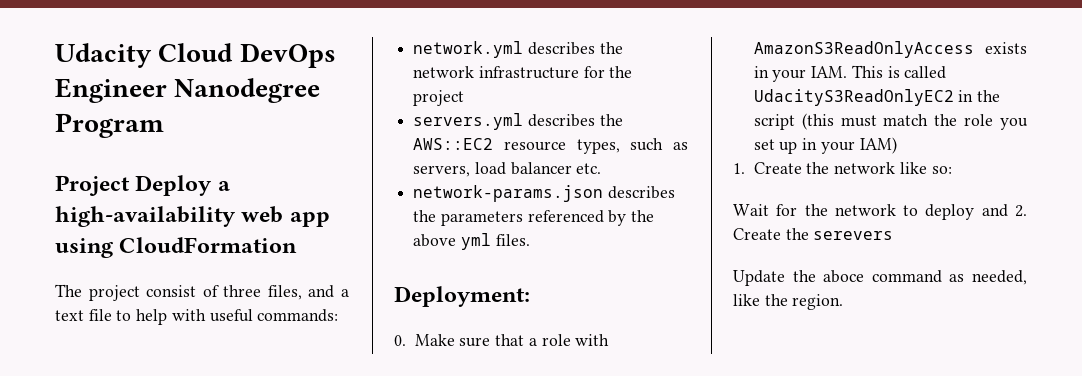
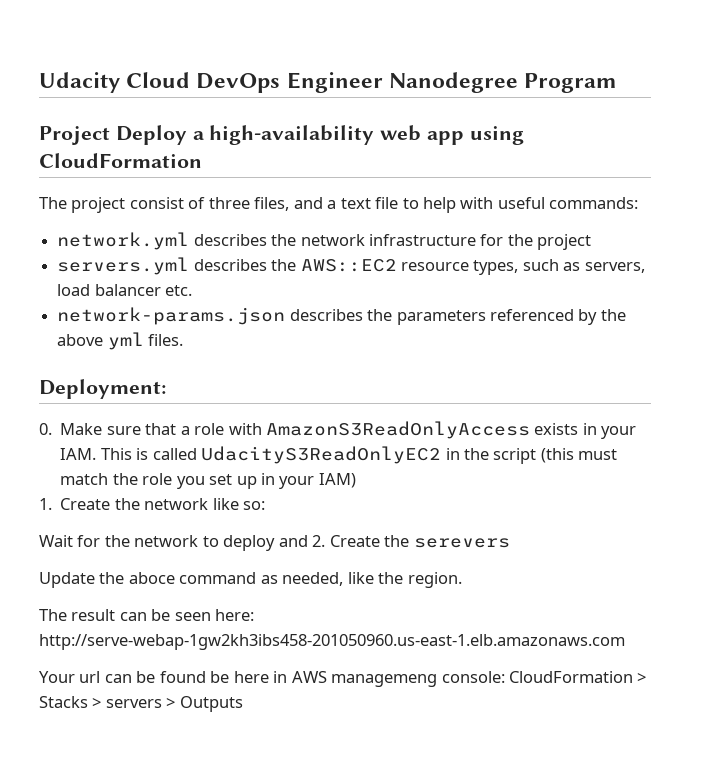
(844, 302) none -> [39,609,255,621] [39,634,625,650] [39,671,647,687] [39,696,243,712] // The result can be seen here: http://serve-webap-1gw2kh3ibs458-201050960.us-east-1.elb.amazonaws.com // Your url can be found be here in AWS managemeng console: CloudFormation > Stacks > servers > Outputs

